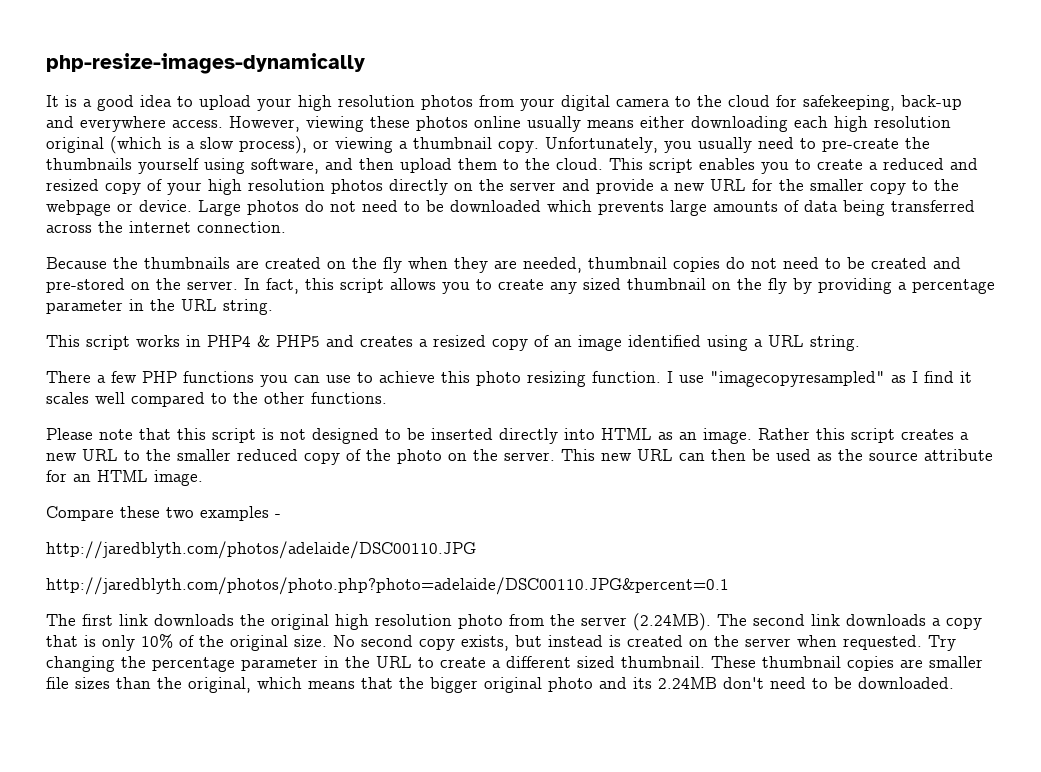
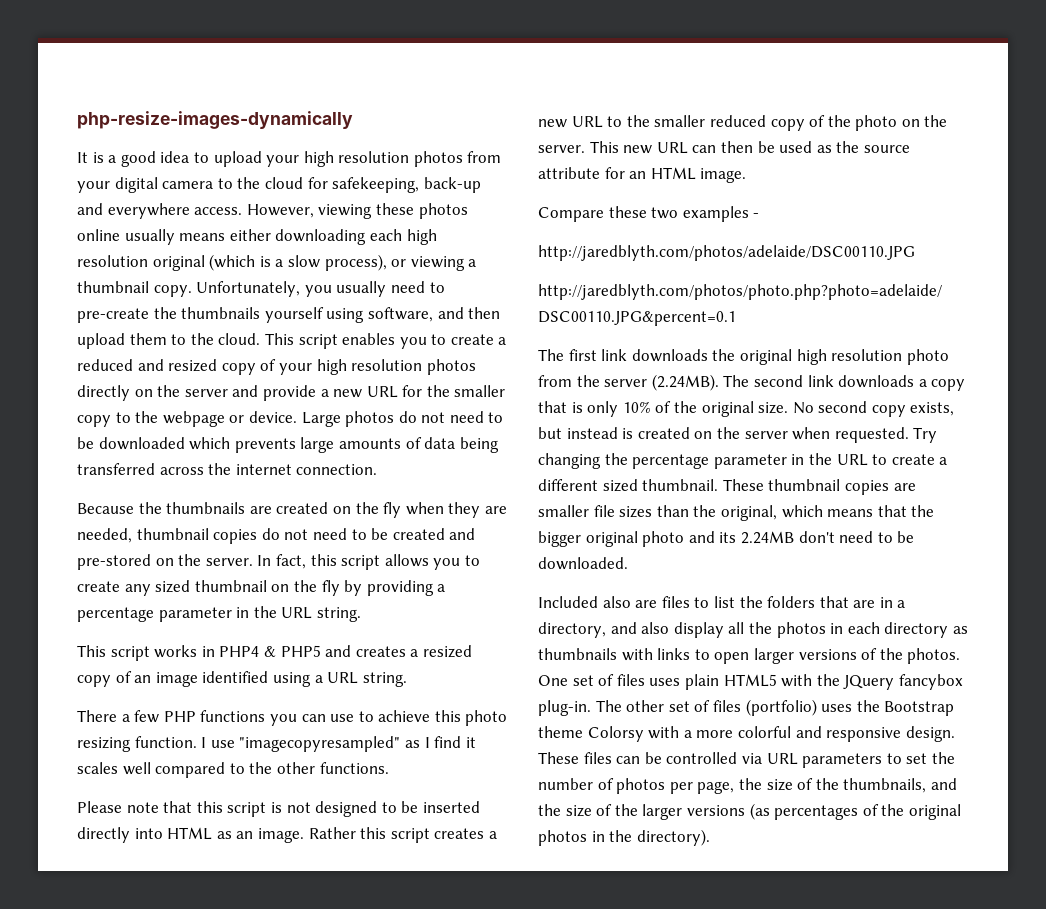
(954, 683) none -> [538,596,906,608] [538,622,968,638] [538,648,961,664] [538,674,963,690] [538,699,955,716] [538,726,955,742] [538,752,955,768] [538,778,957,794] [538,803,961,820] [538,829,710,846] // Included also are files to list the folders that are in a directory, and also display all the photos in each directory as thumbnails with links to open larger versions of the photos. One set of files uses plain HTML5 with the JQuery fancybox plug-in. The other set of files (portfolio) uses the Bootstrap theme Colorsy with a more colorful and responsive design. These files can be controlled via URL parameters to set the number of photos per page, the size of the thumbnails, and the size of the larger versions (as percentages of the original photos in the directory).

